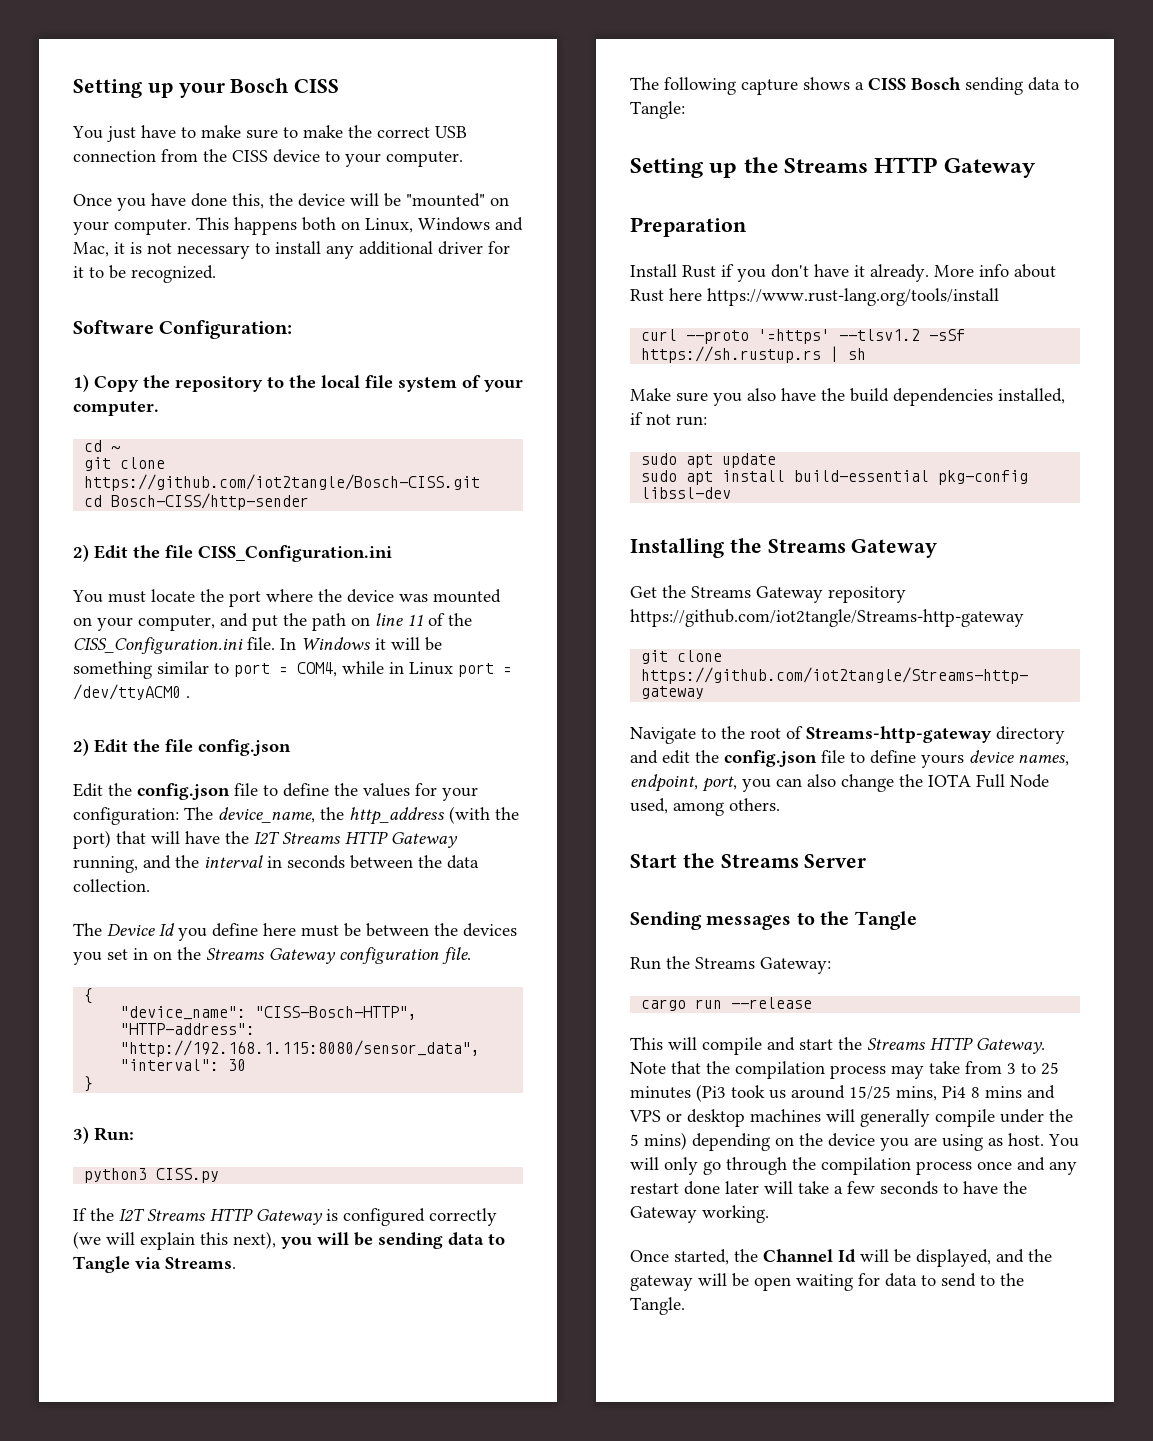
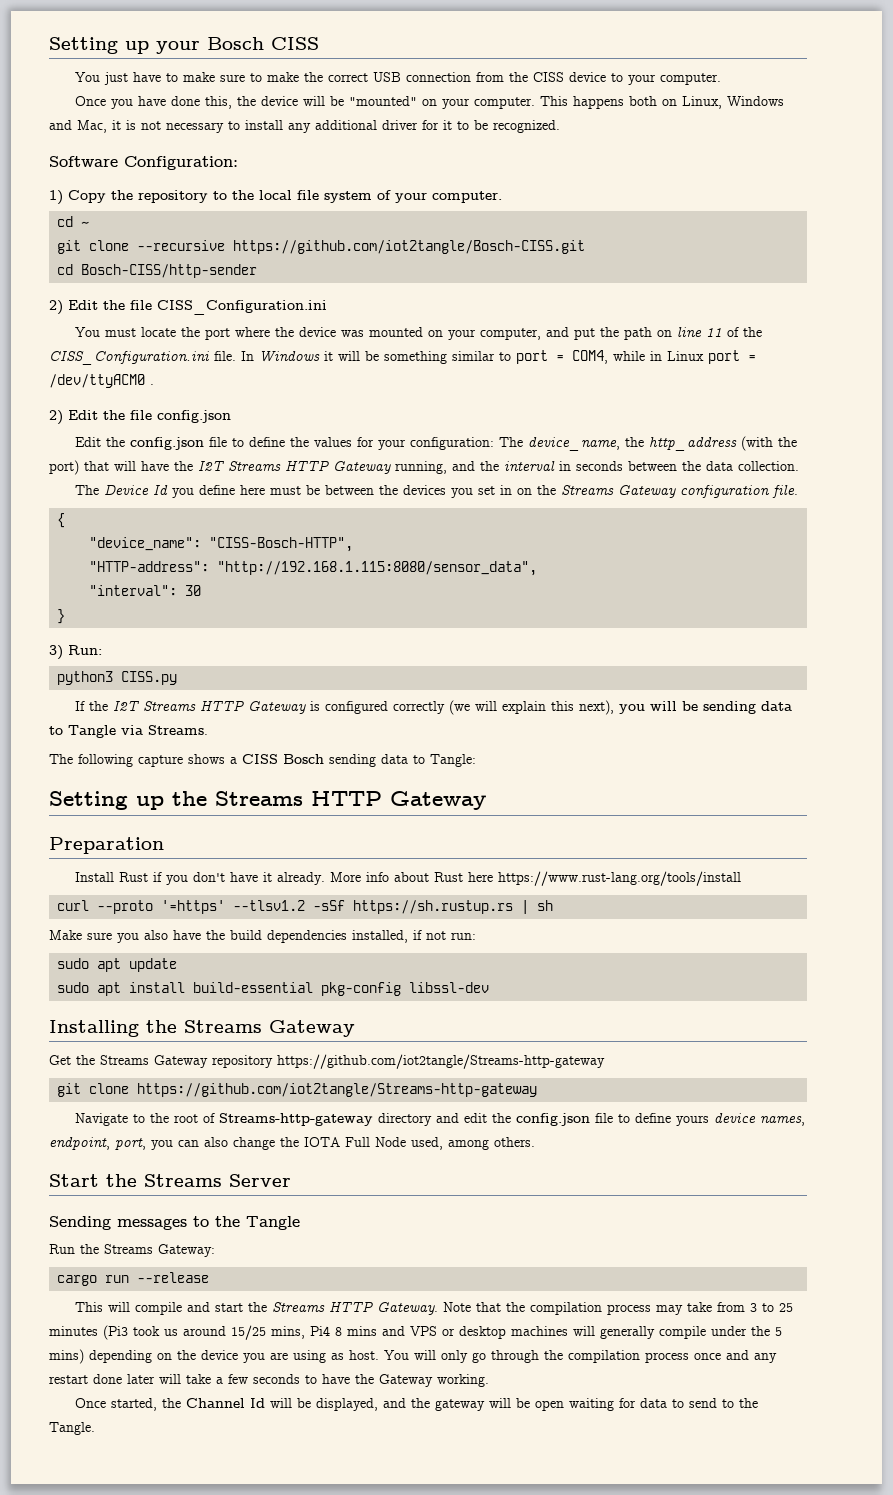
(166, 463) none -> [137,240,226,251] --recursive

